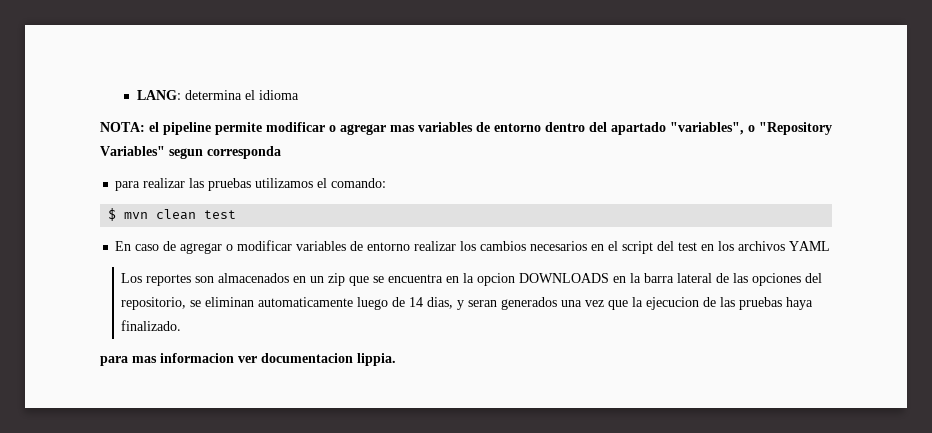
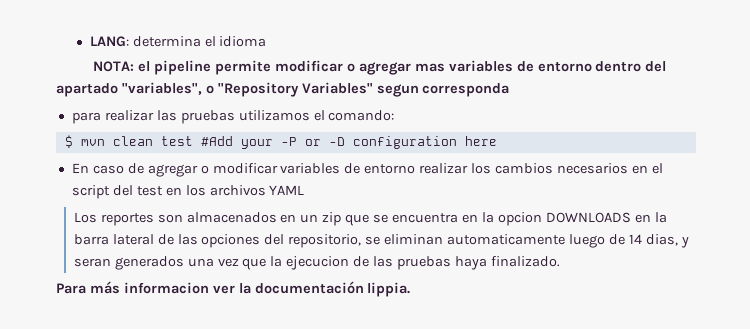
(237, 214) none -> [200,136,497,149] #Add your -P or -D configuration here
[100,353,353,366] para mas informacion ver documentacion -> [56,281,364,294] Para más informacion ver la documentación

